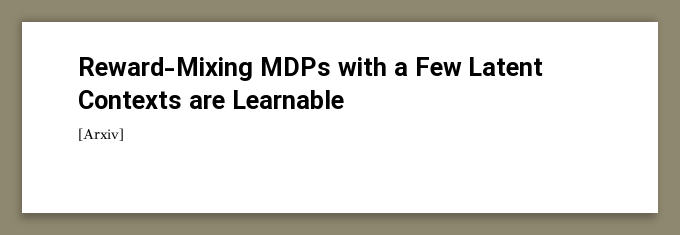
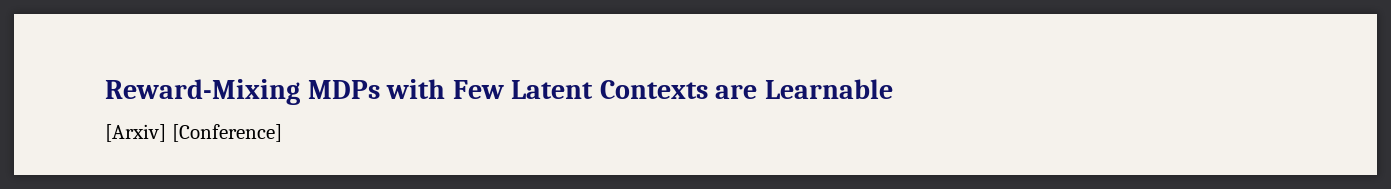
[393,62,408,76] a -> (446, 89) none
(124, 134) none -> [171,124,282,142] [Conference]

